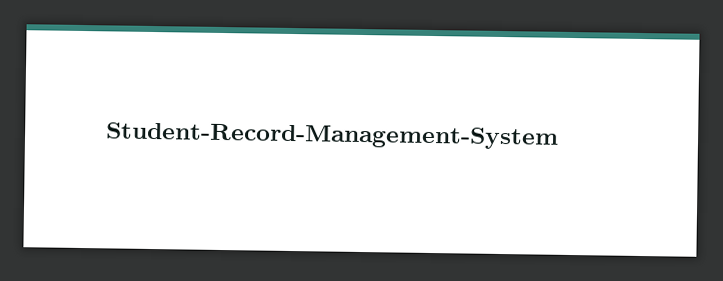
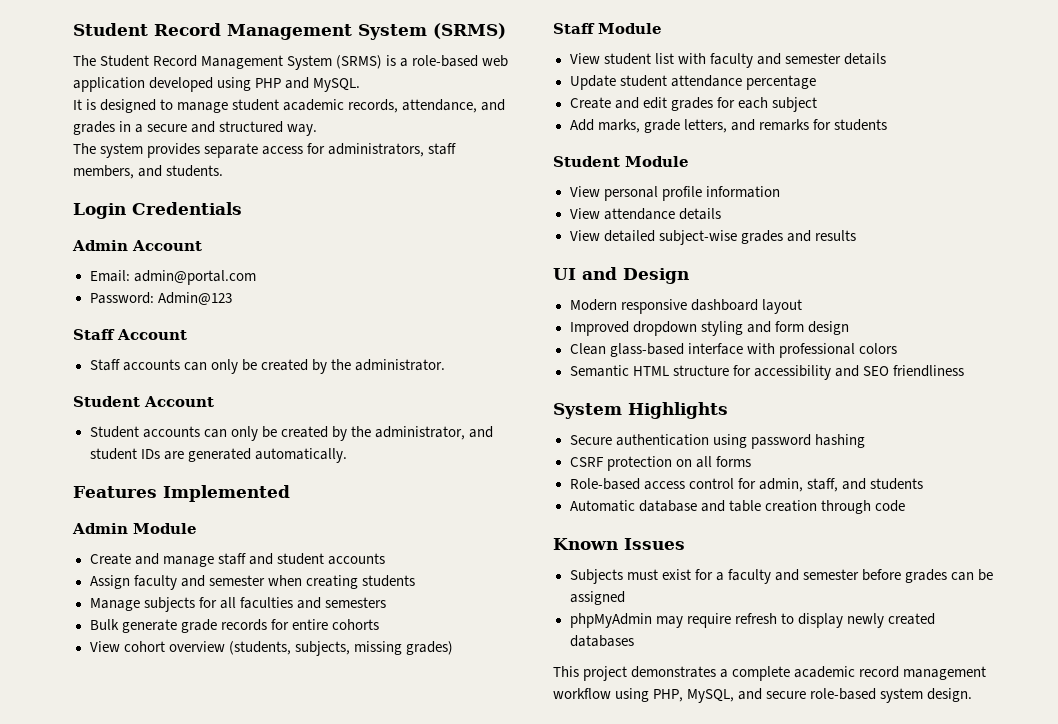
[105,122,559,150] Student-Record-Management-System -> [73,23,506,40] [73,55,509,70] [73,77,361,92] [73,99,506,113] [73,121,318,136] [73,143,457,158] [73,165,224,179] [73,202,242,219] [72,240,202,251] [89,270,256,285] [89,292,232,305] [73,329,187,340] [89,359,445,374] [73,396,214,407] [89,426,493,441] [89,448,347,463] [73,485,290,502] [72,523,197,534] [89,553,385,567] [89,575,415,590] [89,597,386,612] [89,619,379,633] [89,641,453,656] [553,23,662,34] [569,53,886,68] [569,75,816,90] [569,97,817,112] [569,119,887,133] [553,156,689,167] [569,186,780,201] [569,208,721,220] [569,230,856,245] [553,267,689,284] [569,299,802,314] [569,321,849,336] [569,343,897,358] [569,365,964,380] [553,402,728,419] [569,434,865,449] [569,456,751,471] [569,478,923,492] [569,500,905,514] [553,538,685,550] [569,569,994,584] [569,591,625,605] [569,613,935,628] [569,635,634,647] [553,666,987,681] [553,688,973,703] Student Record Management System (SRMS) // The Student Record Management System (SRMS) is a role-based web application developed using PHP and MySQL. // It is designed to manage student academic records, attendance, and grades in a secure and structured way. // The system provides separate access for administrators, staff members, and students. // Login Credentials // Admin Account // Email: admin@portal.com // Password: Admin@123 // Staff Account // Staff accounts can only be created by the administrator. // Student Account // Student accounts can only be created by the administrator, and student IDs are generated automatically. // Features Implemented // Admin Module // Create and manage staff and student accounts // Assign faculty and semester when creating students // Manage subjects for all faculties and semesters // Bulk generate grade records for entire cohorts // View cohort overview (students, subjects, missing grades) // Staff Module // View student list with faculty and semester details // Update student attendance percentage // Create and edit grades for each subject // Add marks, grade letters, and remarks for students // Student Module // View personal profile information // View attendance details // View detailed subject-wise grades and results // UI and Design // Modern responsive dashboard layout // Improved dropdown styling and form design // Clean glass-based interface with professional colors // Semantic HTML structure for accessibility and SEO friendliness // System Highlights // Secure authentication using password hashing // CSRF protection on all forms // Role-based access control for admin, staff, and students // Automatic database and table creation through code // Known Issues // Subjects must exist for a faculty and semester before grades can be assigned // phpMyAdmin may require refresh to display newly created databases // This project demonstrates a complete academic record management workflow using PHP, MySQL, and secure role-based system design.

